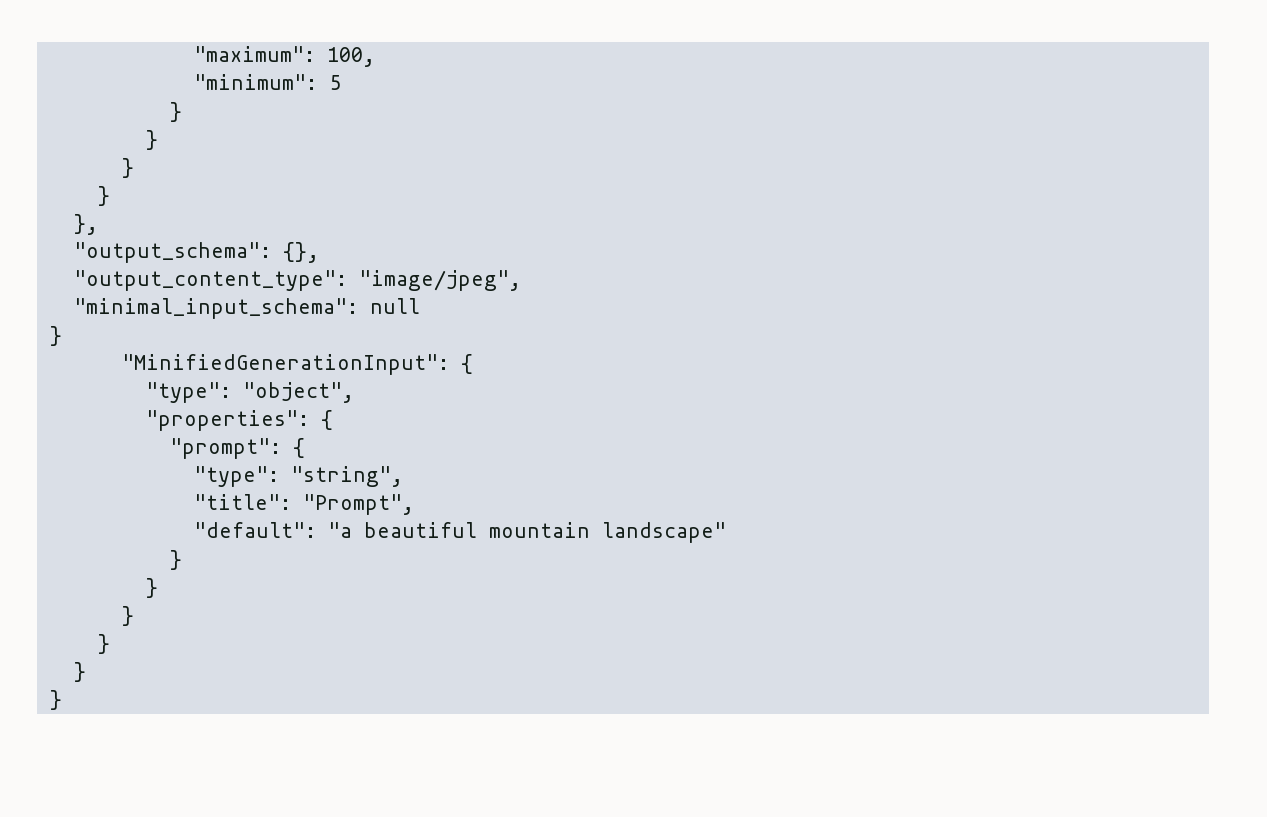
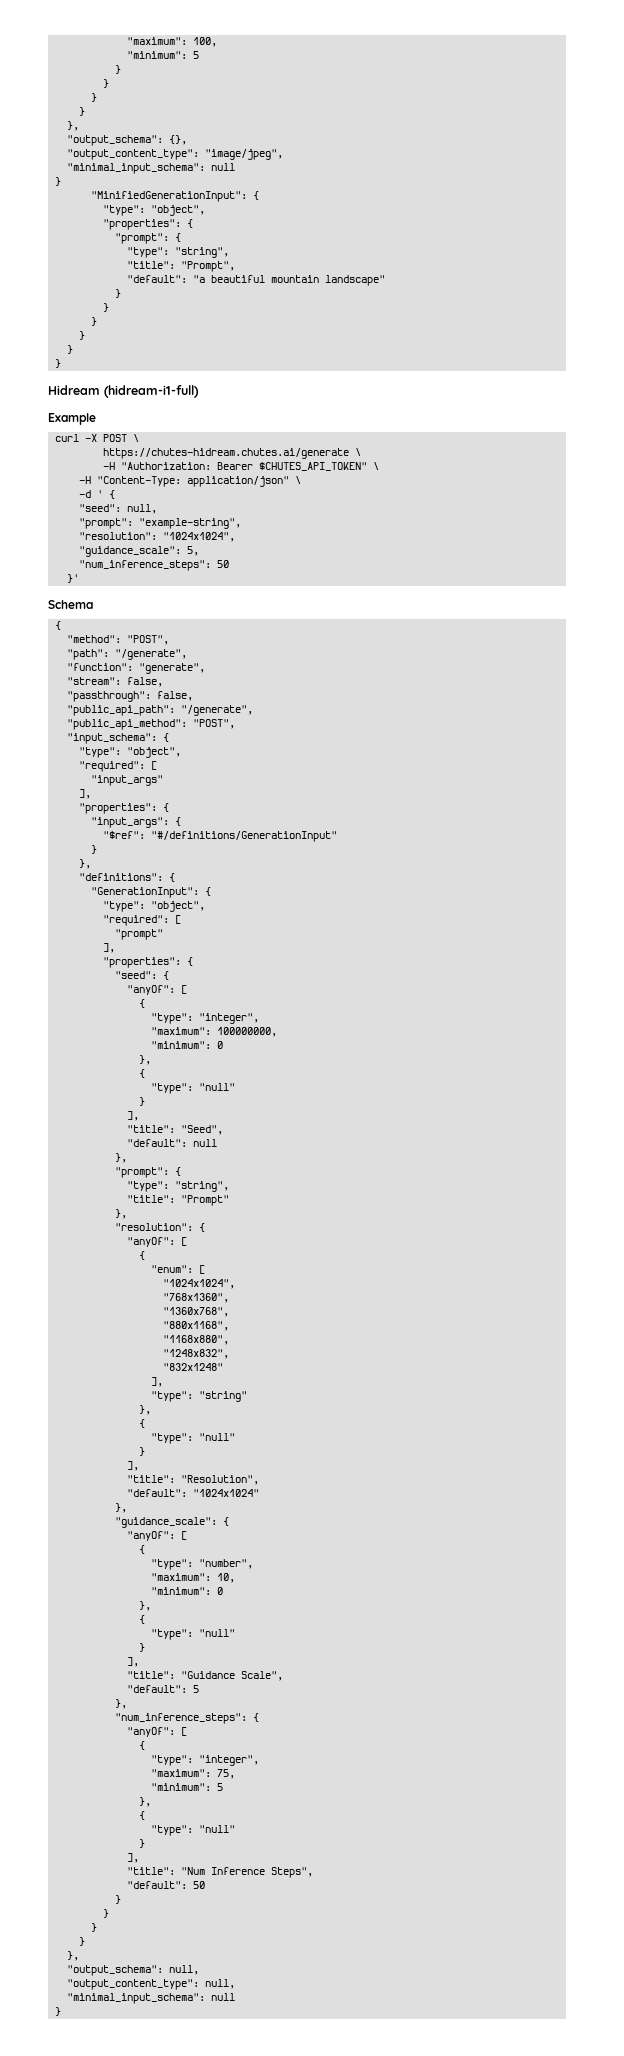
(62, 700) none -> [48,385,199,398] [48,413,96,425] [54,434,139,442] [102,448,361,459] [102,462,379,471] [78,476,301,487] [78,490,115,499] [78,504,157,514] [78,518,241,529] [78,532,235,542] [78,546,199,557] [78,560,229,571] [66,574,79,583] [48,600,93,609] [54,621,61,630] [66,635,169,645] [66,649,187,660] [66,663,205,674] [66,677,163,687] [66,691,193,702] [66,705,253,716] [66,719,235,730] [66,733,169,744] [78,747,181,758] [78,761,157,772] [90,775,163,786] [78,789,91,799] [78,803,169,814] [90,817,181,828] [102,831,337,842] [90,845,97,854] [78,859,91,869] [78,873,175,882] [90,887,211,898] [102,901,205,912] [102,915,181,926] [114,929,163,940] [102,943,115,953] [102,957,193,968] [114,971,169,980] [126,985,187,995] [138,999,145,1008] [150,1013,259,1024] [150,1027,277,1037] [150,1041,223,1049] [138,1055,151,1065] [138,1069,145,1078] [150,1083,235,1094] [138,1097,145,1106] [126,1111,139,1121] [126,1125,223,1135] [126,1139,217,1147] [114,1153,127,1163] [114,1167,181,1178] [126,1181,229,1192] [126,1195,229,1206] [114,1209,127,1219] [114,1223,205,1232] [126,1237,187,1247] [138,1251,145,1260] [150,1265,205,1274] [162,1279,235,1289] [162,1293,229,1303] [162,1307,229,1317] [162,1321,229,1331] [162,1335,229,1345] [162,1349,229,1359] [162,1363,223,1371] [150,1377,163,1387] [150,1391,247,1402] [138,1405,151,1415] [138,1419,145,1428] [150,1433,235,1444] [138,1447,145,1456] [126,1461,139,1471] [126,1475,259,1485] [126,1489,259,1497] [114,1503,127,1513] [114,1517,229,1528] [126,1531,187,1541] [138,1545,145,1554] [150,1559,253,1570] [150,1573,235,1583] [150,1587,223,1595] [138,1601,151,1611] [138,1615,145,1624] [150,1629,235,1640] [138,1643,145,1652] [126,1657,139,1667] [126,1671,283,1681] [126,1685,199,1693] [114,1699,127,1709] [114,1713,259,1724] [126,1727,187,1737] [138,1741,145,1750] [150,1755,259,1766] [150,1769,235,1779] [150,1783,223,1791] [138,1797,151,1807] [138,1811,145,1820] [150,1825,235,1836] [138,1839,145,1848] [126,1853,139,1863] [126,1867,313,1878] [126,1881,205,1889] [114,1895,121,1904] [102,1909,109,1918] [90,1923,97,1932] [78,1937,85,1946] [66,1951,79,1961] [66,1965,199,1976] [66,1979,235,1990] [66,1993,235,2004] [54,2007,61,2016] // Hidream (hidream-i1-full) // Example // curl -X POST \ // https://chutes-hidream.chutes.ai/generate \ // -H "Authorization: Bearer $CHUTES_API_TOKEN" \ // -H "Content-Type: application/json" \ // -d ' { // "seed": null, // "prompt": "example-string", // "resolution": "1024x1024", // "guidance_scale": 5, // "num_inference_steps": 50 // }' // Schema // { // "method": "POST", // "path": "/generate", // "function": "generate", // "stream": false, // "passthrough": false, // "public_api_path": "/generate", // "public_api_method": "POST", // "input_schema": { // "type": "object", // "required": [ // "input_args" // ], // "properties": { // "input_args": { // "$ref": "#/definitions/GenerationInput" // } // }, // "definitions": { // "GenerationInput": { // "type": "object", // "required": [ // "prompt" // ], // "properties": { // "seed": { // "anyOf": [ // { // "type": "integer", // "maximum": 100000000, // "minimum": 0 // }, // { // "type": "null" // } // ], // "title": "Seed", // "default": null // }, // "prompt": { // "type": "string", // "title": "Prompt" // }, // "resolution": { // "anyOf": [ // { // "enum": [ // "1024x1024", // "768x1360", // "1360x768", // "880x1168", // "1168x880", // "1248x832", // "832x1248" // ], // "type": "string" // }, // { // "type": "null" // } // ], // "title": "Resolution", // "default": "1024x1024" // }, // "guidance_scale": { // "anyOf": [ // { // "type": "number", // "maximum": 10, // "minimum": 0 // }, // { // "type": "null" // } // ], // "title": "Guidance Scale", // "default": 5 // }, // "num_inference_steps": { // "anyOf": [ // { // "type": "integer", // "maximum": 75, // "minimum": 5 // }, // { // "type": "null" // } // ], // "title": "Num Inference Steps", // "default": 50 // } // } // } // } // }, // "output_schema": null, // "output_content_type": null, // "minimal_input_schema": null // }

